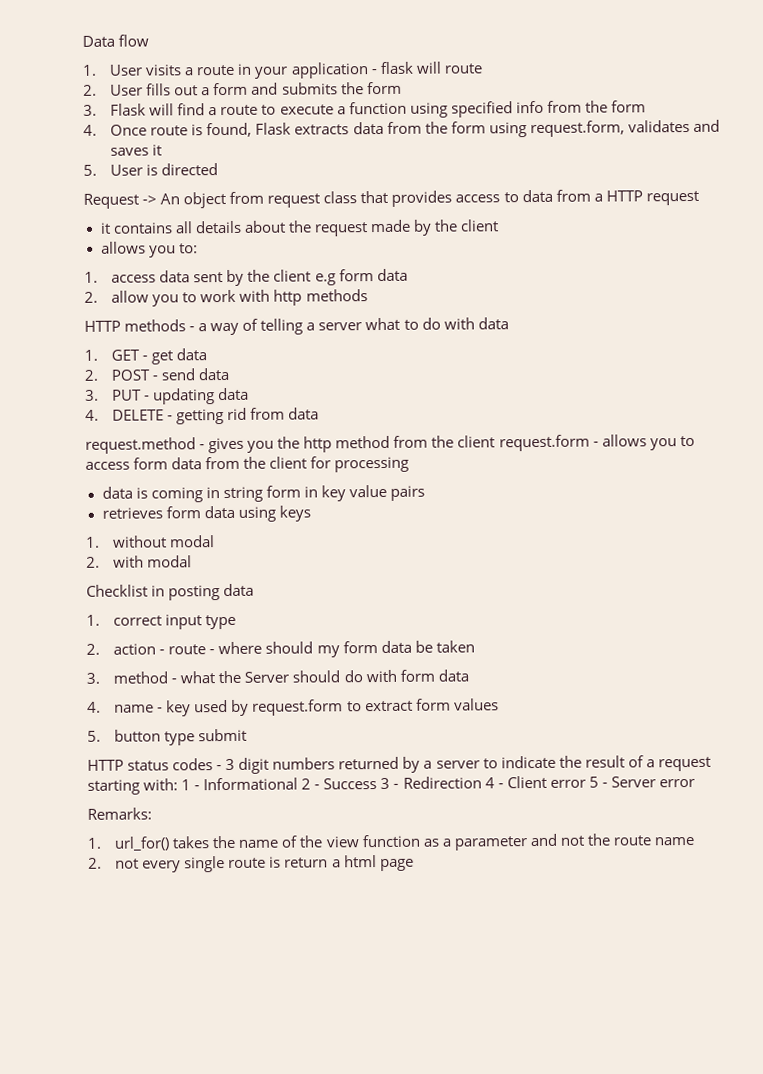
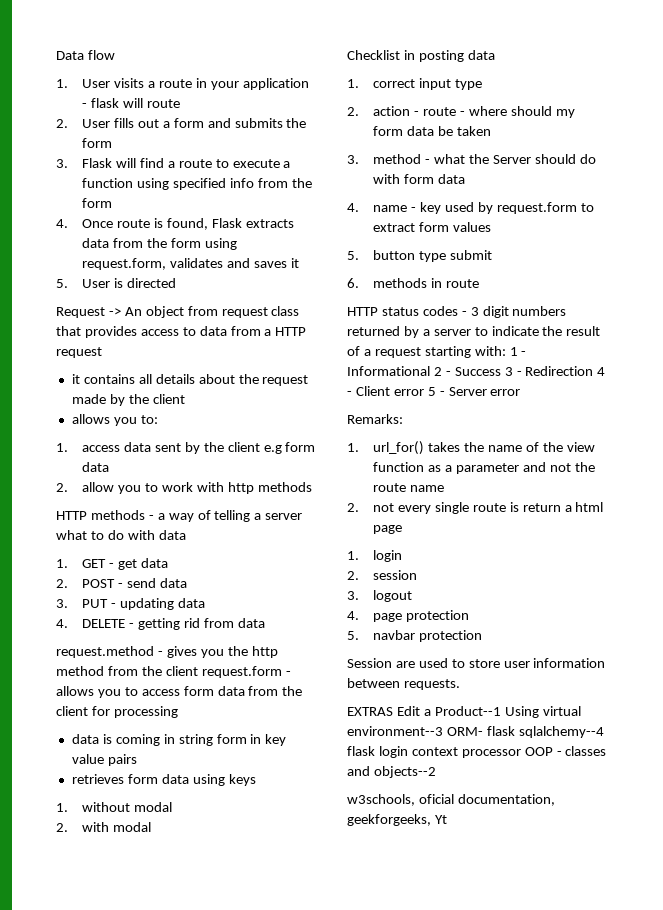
(248, 735) none -> [347,278,479,288] // 6. methods in route
(414, 865) none -> [347,550,403,562] [347,570,418,580] [347,590,413,602] [347,610,469,622] [347,630,482,642] [347,658,606,668] [347,678,460,690] [347,706,581,718] [347,726,604,738] [347,746,607,758] [347,766,436,778] [347,794,555,806] [347,814,447,826] // 1. login // 2. session // 3. logout // 4. page protection // 5. navbar protection // Session are used to store user information between requests. // EXTRAS Edit a Product--1 Using virtual environment--3 ORM- flask sqlalchemy--4 flask login context processor OOP - classes and objects--2 // w3schools, oficial documentation, geekforgeeks, Yt

